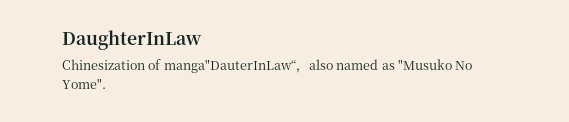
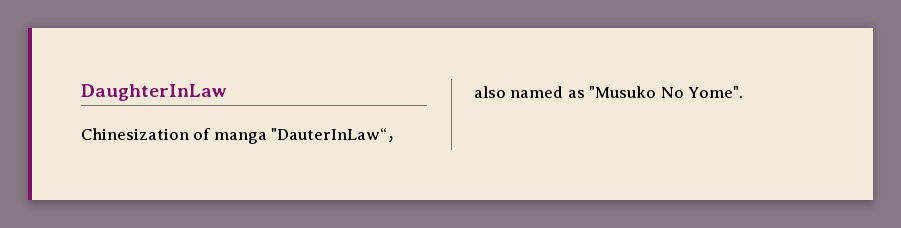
[163,59,296,73] manga"DauterInLaw“ -> [213,128,388,144] manga "DauterInLaw“

